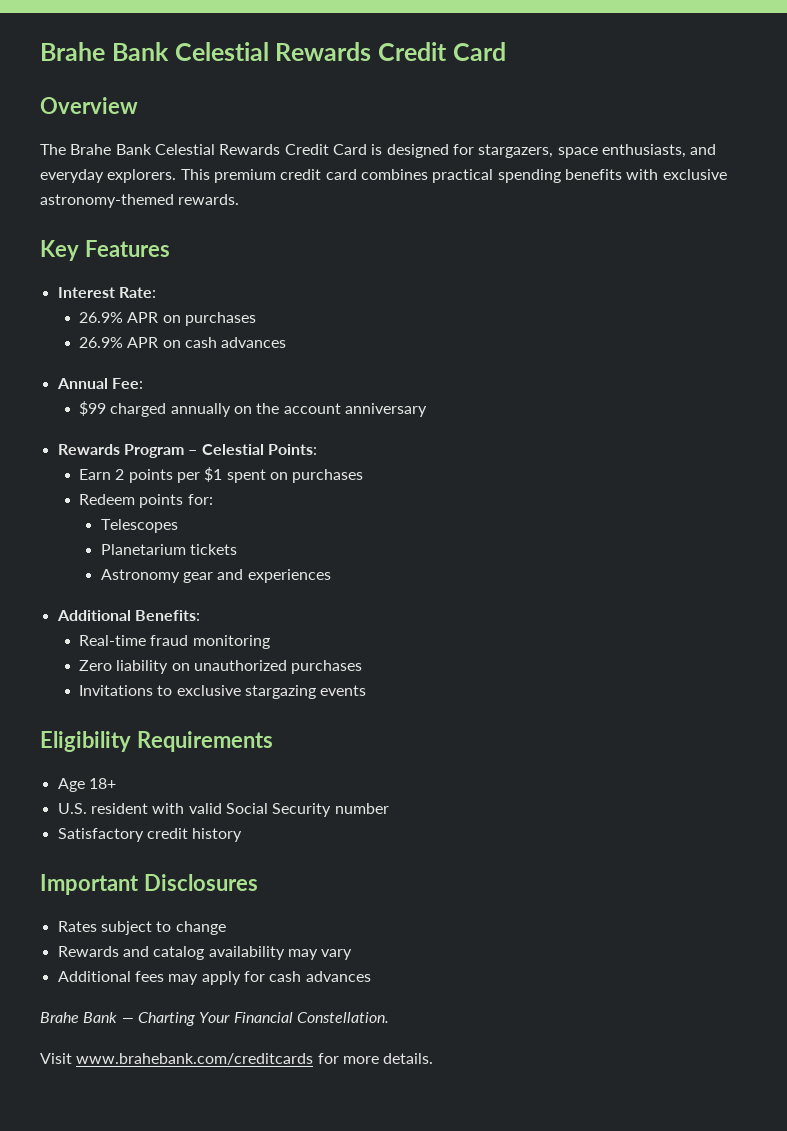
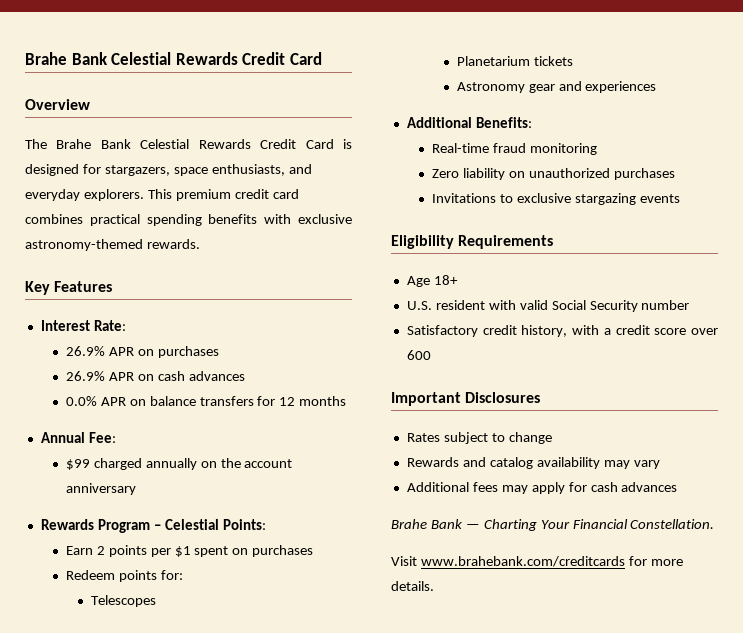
(287, 342) none -> [65,396,347,406] // 0.0% APR on balance transfers for 12 months
[192,828,243,842] history -> [521,325,719,337] [406,350,431,360] history, with a credit score over 600

